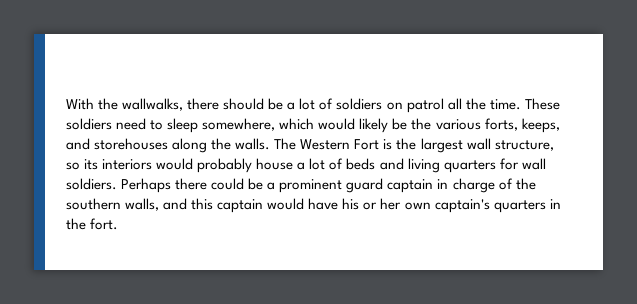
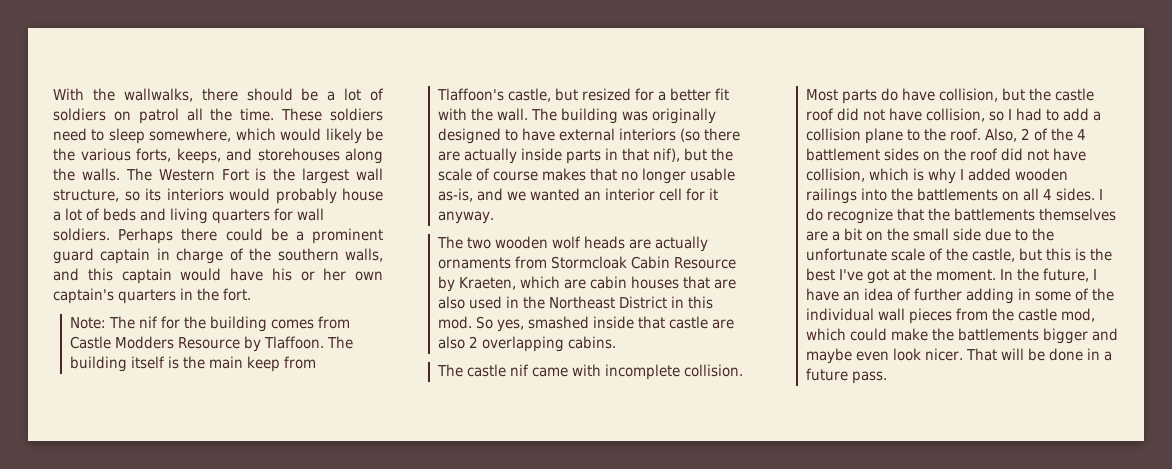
(119, 224) none -> [70,316,351,332] [70,336,354,352] [70,356,317,372] [437,88,730,102] [438,108,717,124] [438,128,741,144] [438,148,734,164] [438,168,736,184] [438,188,719,202] [438,211,495,224] [437,236,709,252] [438,256,737,269] [438,276,737,292] [438,296,714,309] [438,316,735,332] [438,336,617,352] [437,364,744,380] [806,88,1095,104] [806,108,1102,122] [806,128,1087,144] [806,148,1087,161] [806,168,1069,184] [806,188,1104,204] [806,208,1117,224] [806,228,1055,241] [806,248,1113,262] [806,268,1098,284] [806,288,1115,304] [806,308,1096,324] [806,328,1119,344] [806,348,1113,364] [806,368,888,384] // Note: The nif for the building comes from Castle Modders Resource by Tlaffoon. The building itself is the main keep from Tlaffoon's castle, but resized for a better fit with the wall. The building was originally designed to have external interiors (so there are actually inside parts in that nif), but the scale of course makes that no longer usable as-is, and we wanted an interior cell for it anyway. // The two wooden wolf heads are actually ornaments from Stormcloak Cabin Resource by Kraeten, which are cabin houses that are also used in the Northeast District in this mod. So yes, smashed inside that castle are also 2 overlapping cabins. // The castle nif came with incomplete collision. Most parts do have collision, but the castle roof did not have collision, so I had to add a collision plane to the roof. Also, 2 of the 4 battlement sides on the roof did not have collision, which is why I added wooden railings into the battlements on all 4 sides. I do recognize that the battlements themselves are a bit on the small side due to the unfortunate scale of the castle, but this is the best I've got at the moment. In the future, I have an idea of further adding in some of the individual wall pieces from the castle mod, which could make the battlements bigger and maybe even look nicer. That will be done in a future pass.

